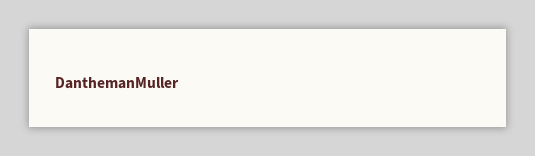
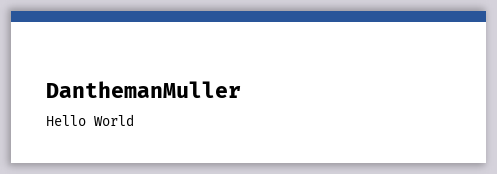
(179, 83) none -> [46,114,134,126] // Hello World

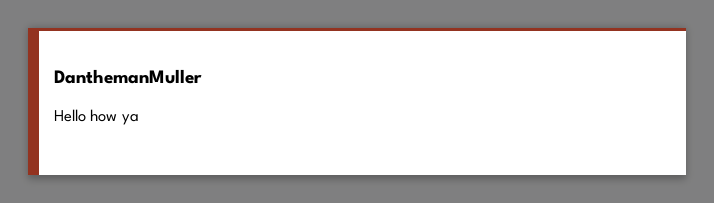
[94,114,134,126] World -> [90,109,139,125] how ya

